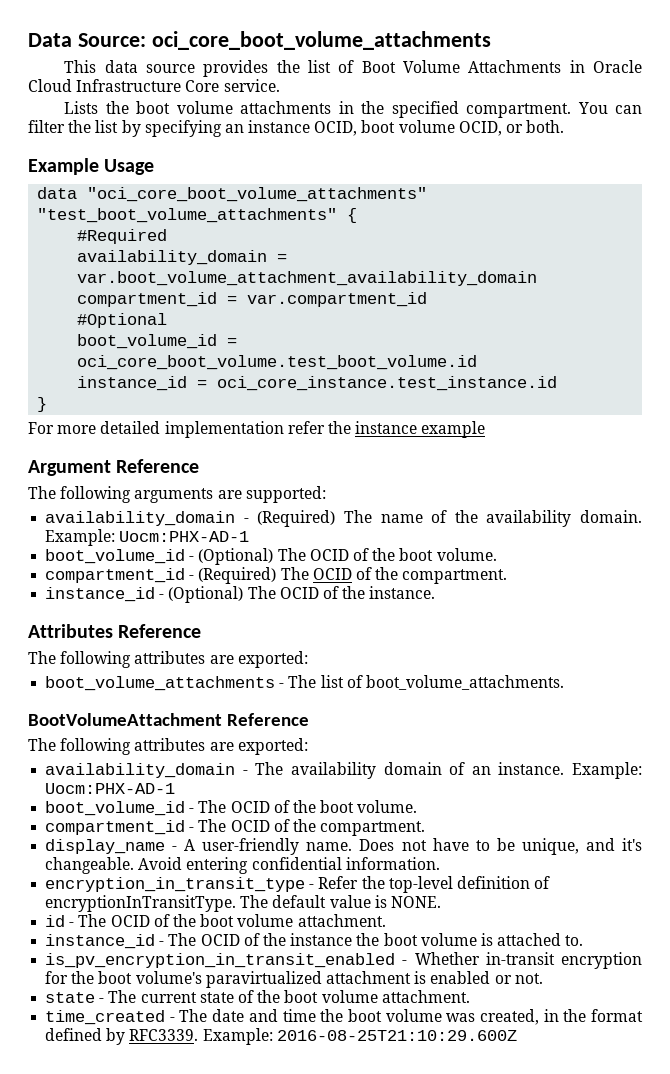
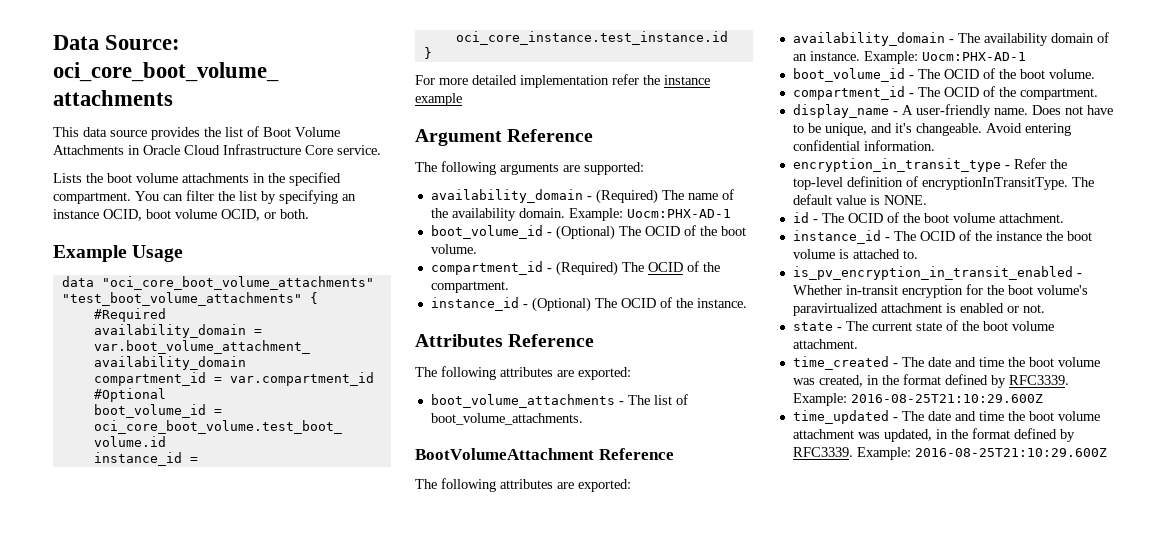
(517, 1035) none -> [792,410,1100,424] [792,428,1075,442] [792,447,1107,460] // time_updated - The date and time the boot volume attachment was updated, in the format defined by RFC3339. Example: 2016-08-25T21:10:29.600Z

